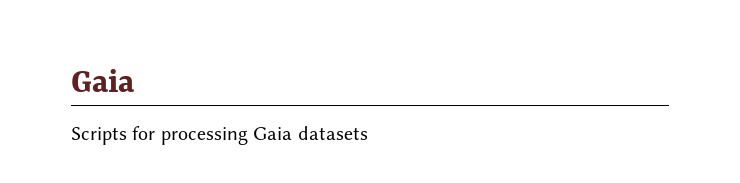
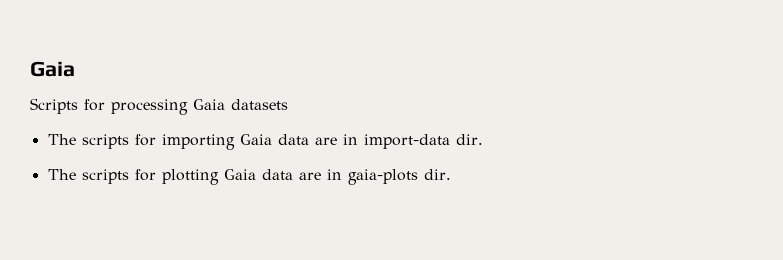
(368, 133) none -> [47,134,483,150] [47,169,451,185] // The scripts for importing Gaia data are in import-data dir. // The scripts for plotting Gaia data are in gaia-plots dir.

